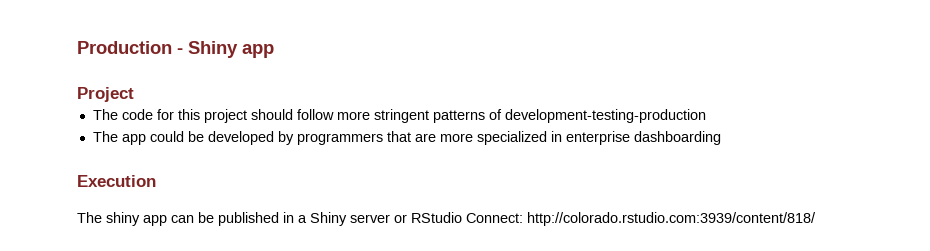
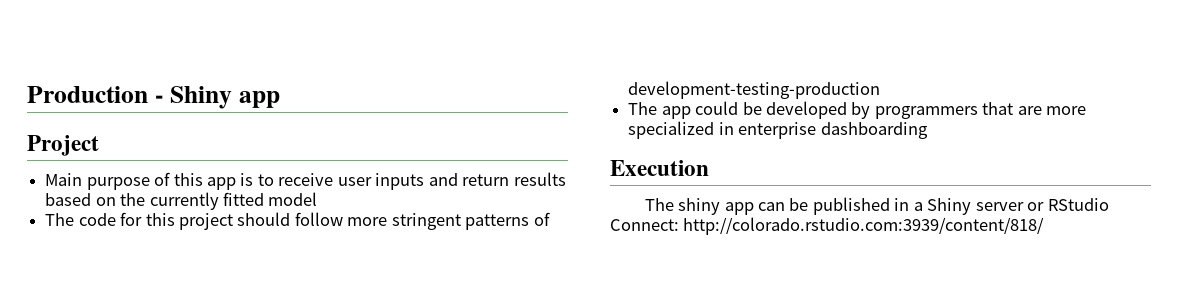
(134, 94) none -> [45,172,566,190] [45,192,318,210] // Main purpose of this app is to receive user inputs and return results based on the currently fitted model

